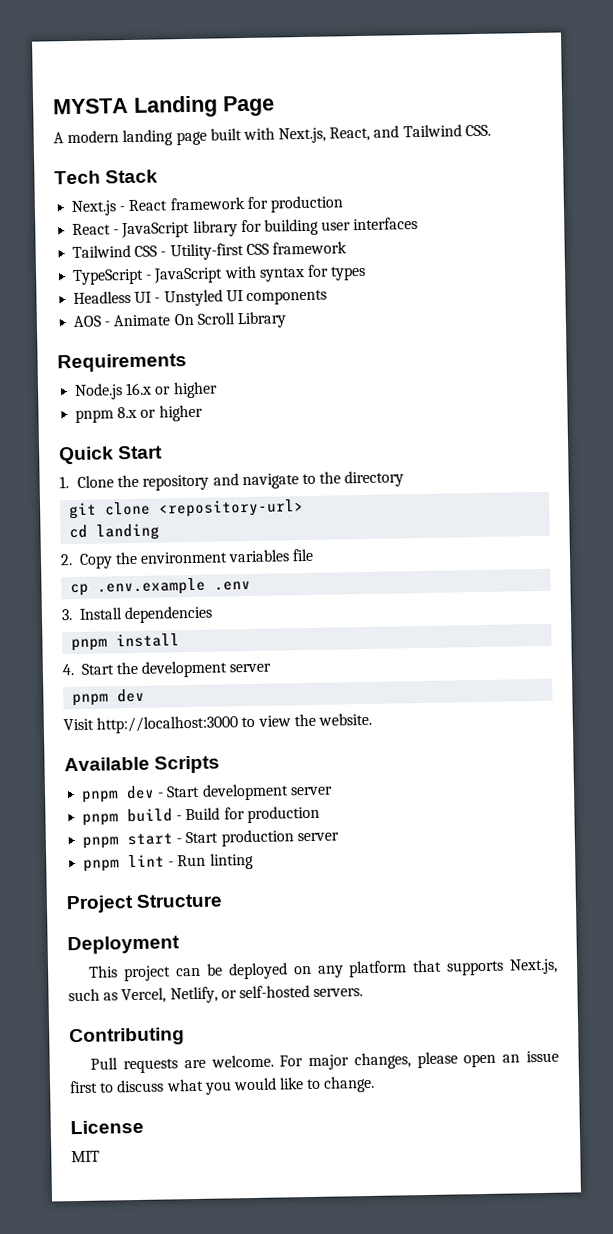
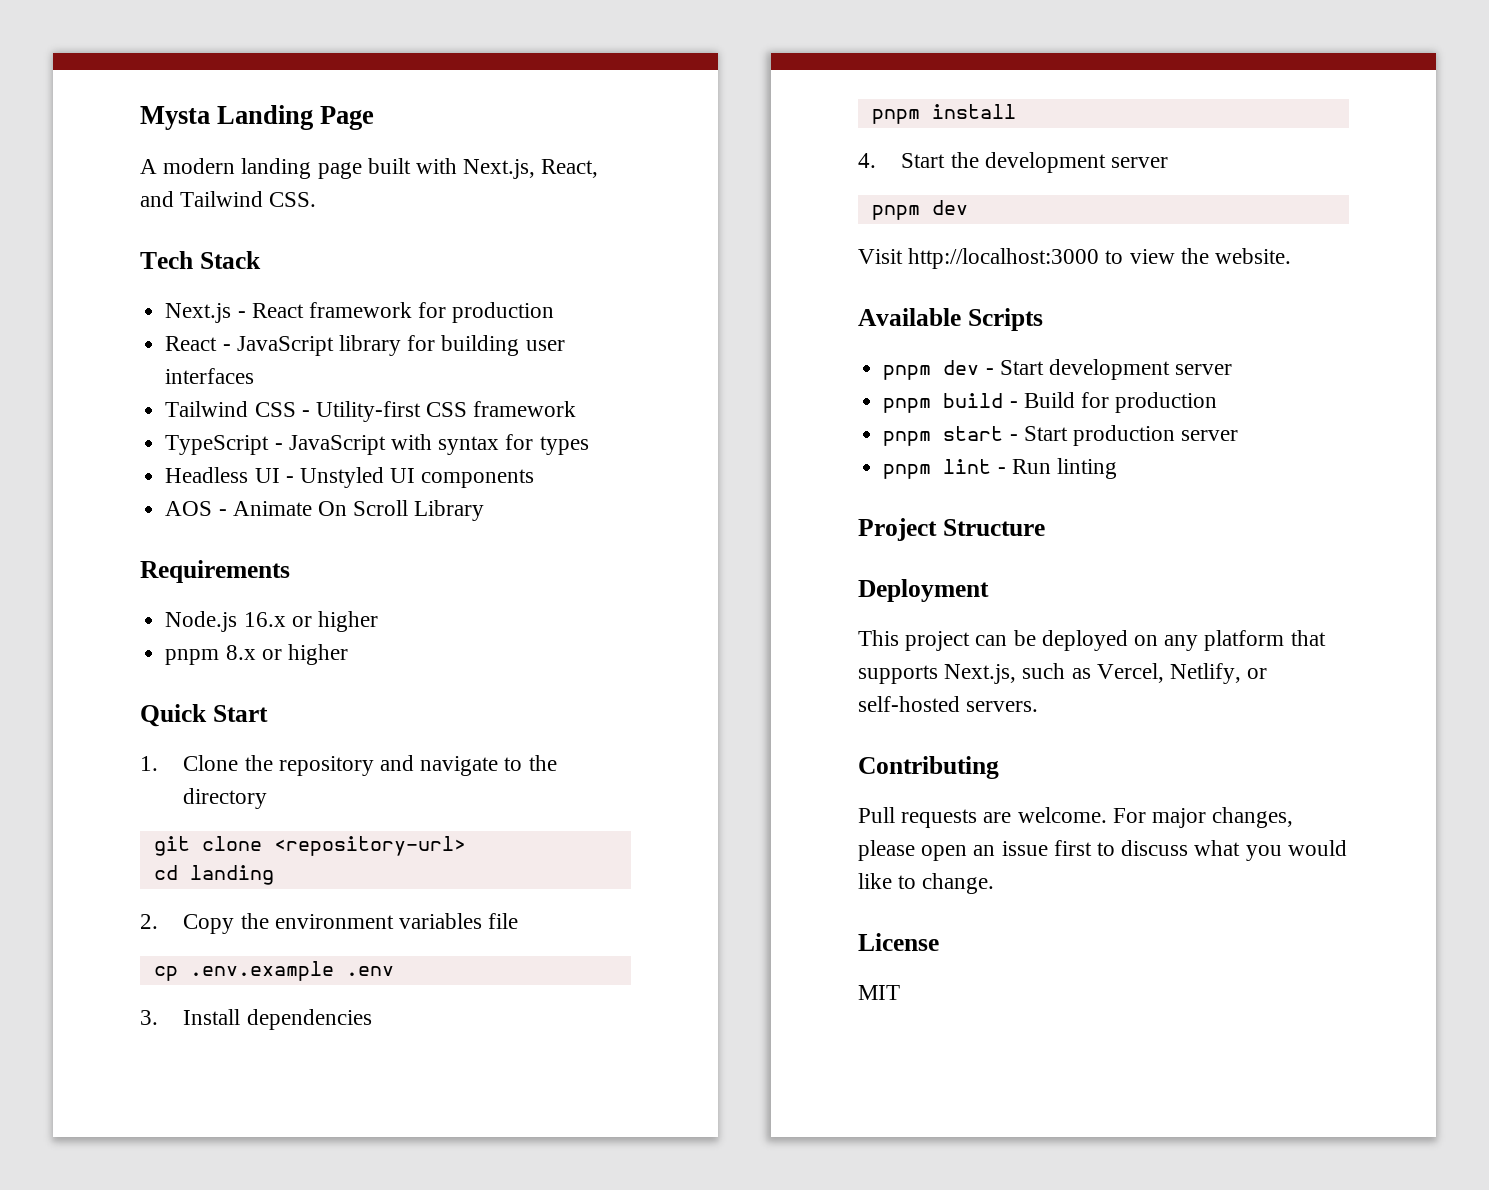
[53,98,129,115] MYSTA -> [140,106,210,130] Mysta

